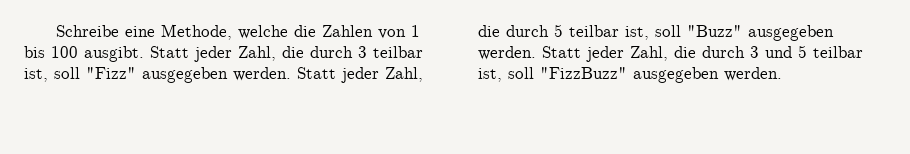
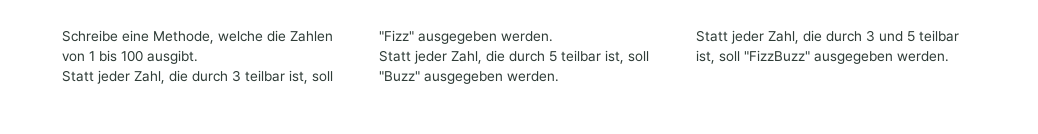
(144, 54) none -> (198, 57) //
(291, 74) none -> (553, 36) //
(536, 53) none -> (559, 76) //

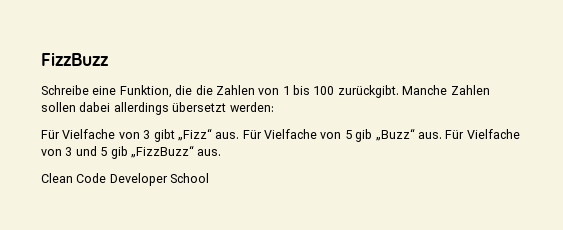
(62, 36) none -> [41,52,109,66] FizzBuzz //
[153,31,263,44] Methode, welche -> [119,85,193,98] Funktion, die
[147,50,198,64] [62,70,333,84] [379,30,553,44] [379,50,649,64] [379,71,559,84] [696,30,959,44] [696,50,949,64] ausgibt. // Statt jeder Zahl, die durch 3 teilbar ist, soll "Fizz" ausgegeben werden. // Statt jeder Zahl, die durch 5 teilbar ist, soll "Buzz" ausgegeben werden. // Statt jeder Zahl, die durch 3 und 5 teilbar ist, soll "FizzBuzz" ausgegeben werden. -> [337,85,490,98] [41,102,274,115] [41,128,520,142] [41,145,222,159] [41,173,210,186] zurückgibt. Manche Zahlen sollen dabei allerdings übersetzt werden: // Für Vielfache von 3 gibt „Fizz“ aus. Für Vielfache von 5 gib „Buzz“ aus. Für Vielfache von 3 und 5 gib „FizzBuzz“ aus. // Clean Code Developer School

